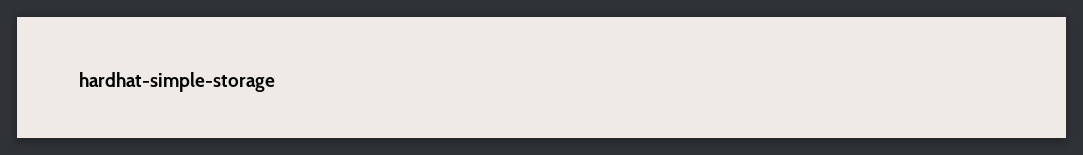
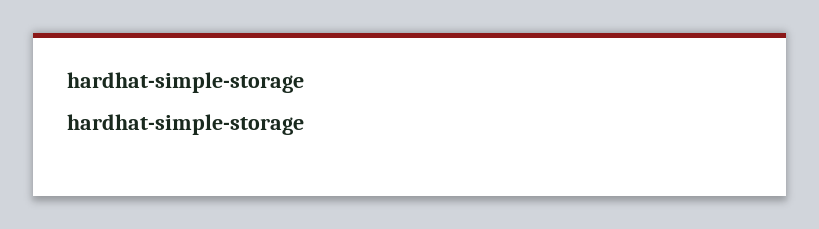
[79,72,275,92] hardhat-simple-storage -> [67,72,304,93] [67,114,304,135] hardhat-simple-storage // hardhat-simple-storage

